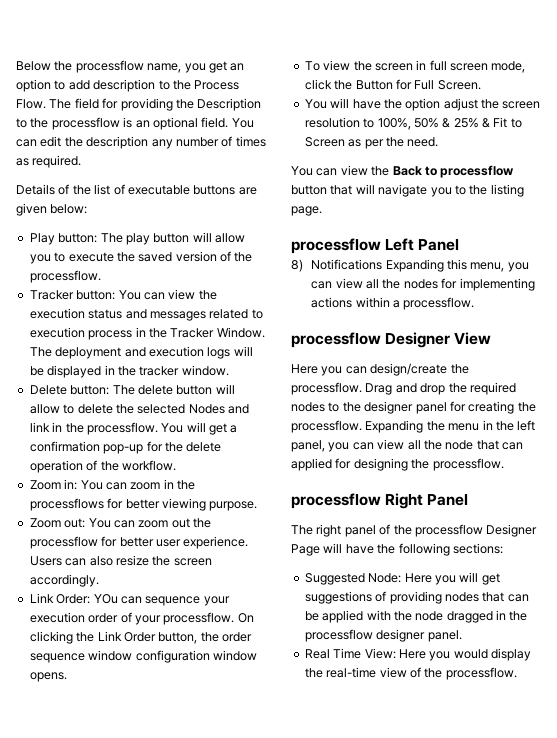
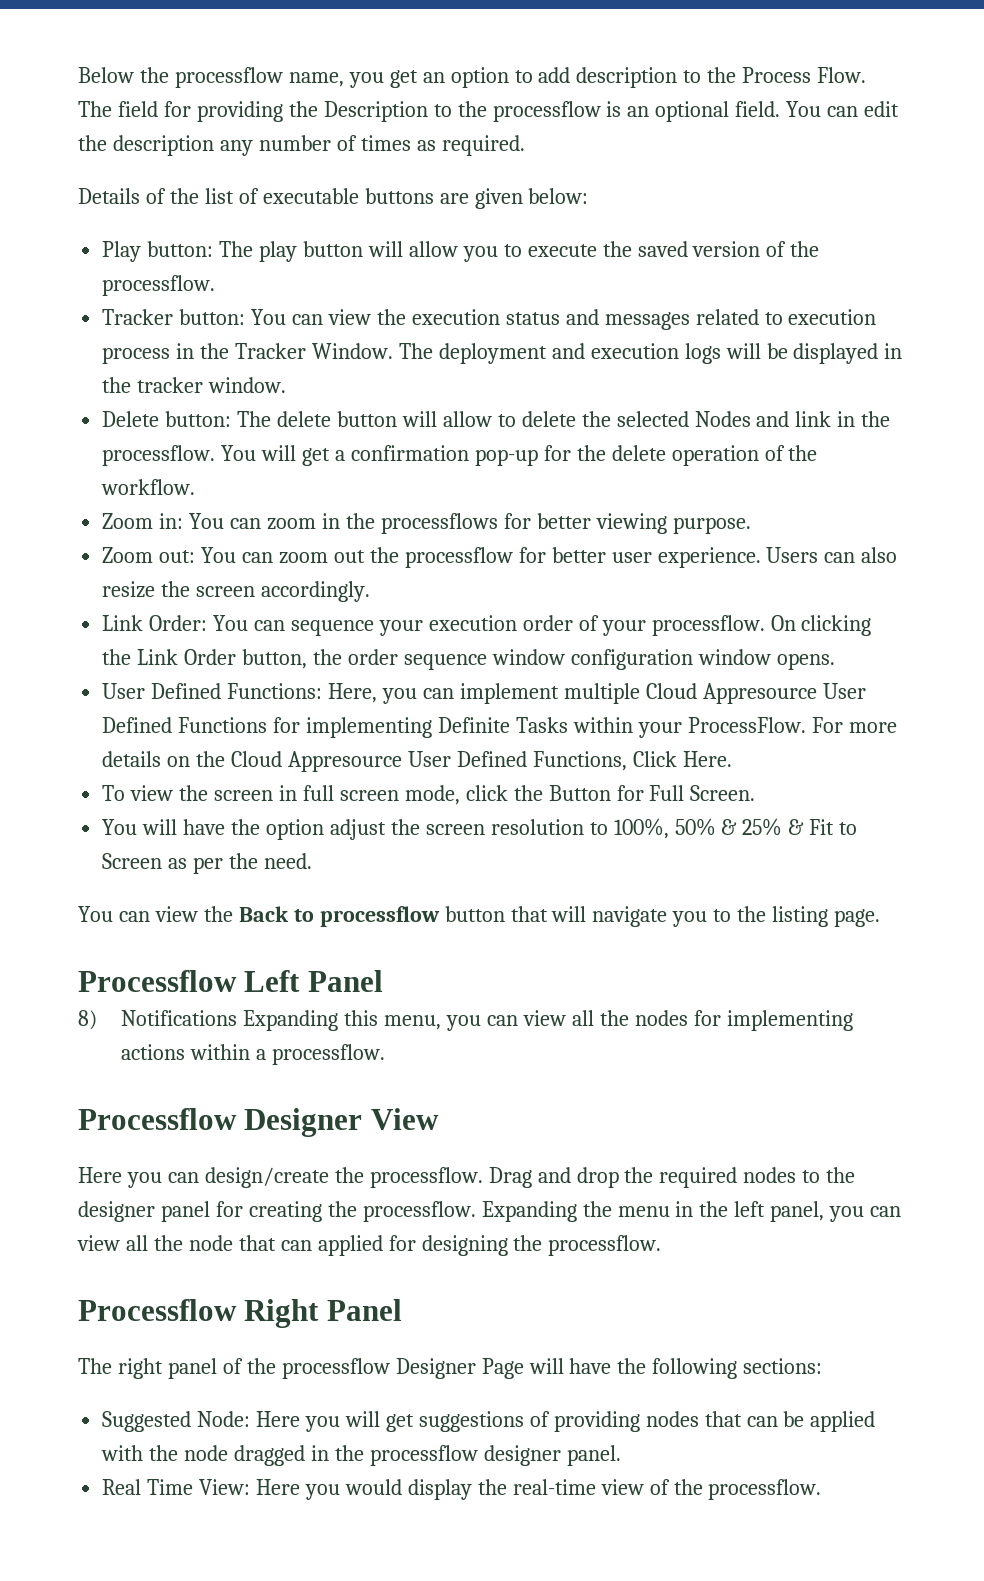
[93,594,118,604] YOu -> [213,615,249,631] You
(67, 677) none -> [102,683,866,704] [102,717,897,738] [102,751,732,772] // User Defined Functions: Here, you can implement multiple Cloud Appresource User Defined Functions for implementing Definite Tasks within your ProcessFlow. For more details on the Cloud Appresource User Defined Functions, Click Here.
[291,238,381,254] processflow -> [78,970,237,992] Processflow
[291,332,381,348] processflow -> [78,1108,237,1130] Processflow
[291,493,381,509] processflow -> [78,1299,237,1321] Processflow

